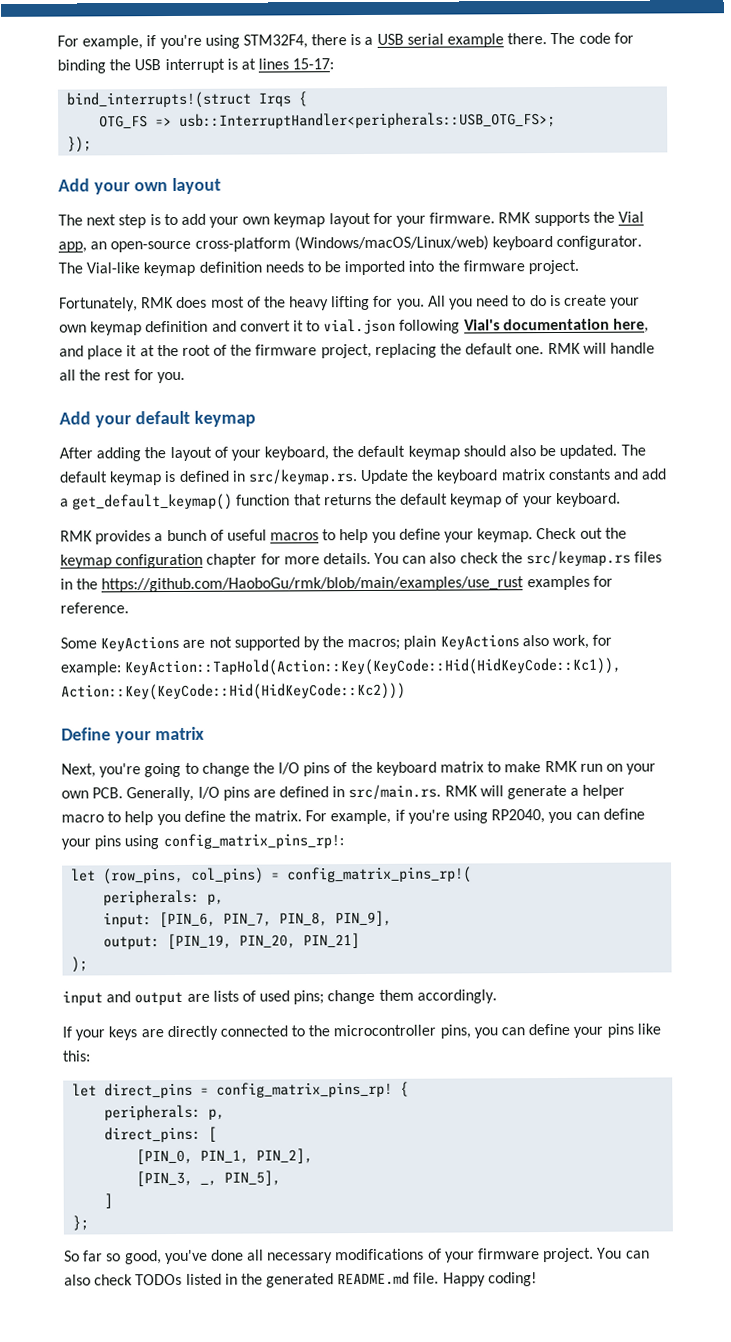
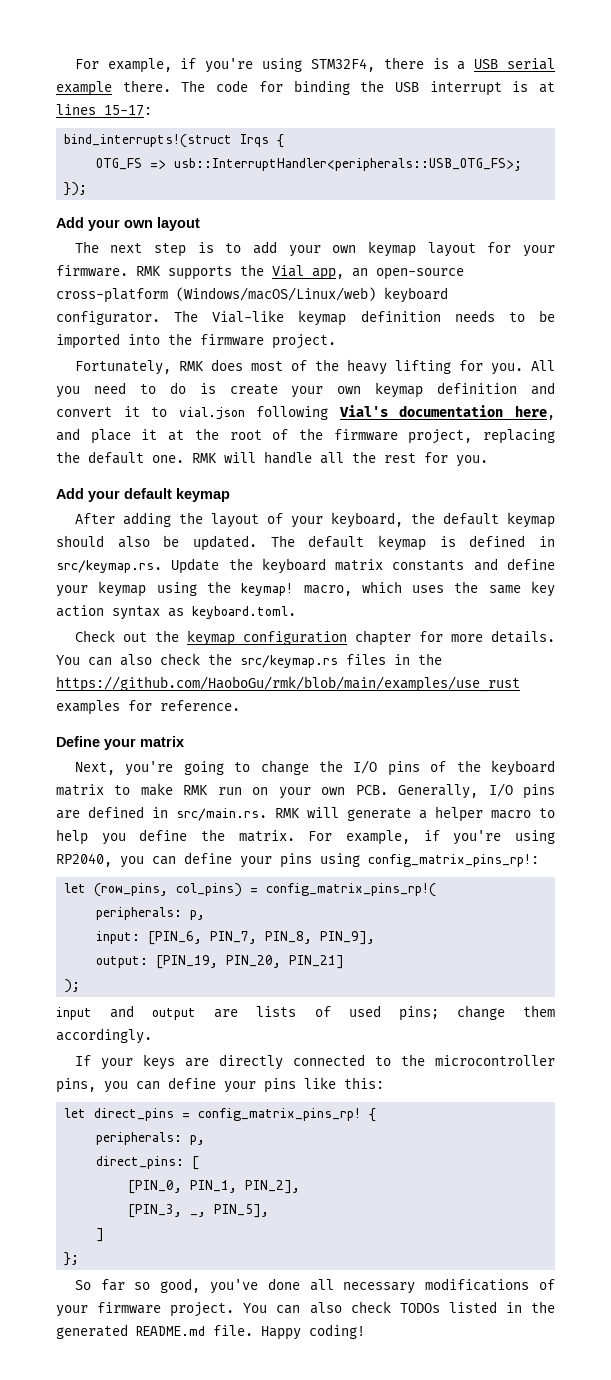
[641,468,668,480] [60,492,621,511] [60,528,534,545] add a get_default_keymap() function that returns the default keymap of your keyboard. // RMK provides a bunch of useful macros to help you define your keymap. -> [506,558,555,570] [56,581,555,597] [56,605,296,620] define your keymap using the keymap! macro, which uses the same key action syntax as keyboard.toml. //
[60,634,613,652] [60,657,623,677] [61,682,406,701] // Some KeyActions are not supported by the macros; plain KeyActions also work, for example: KeyAction::TapHold(Action::Key(KeyCode::Hid(HidKeyCode::Kc1)), Action::Key(KeyCode::Hid(HidKeyCode::Kc2))) -> (240, 705) none

